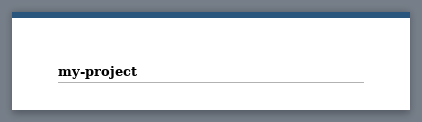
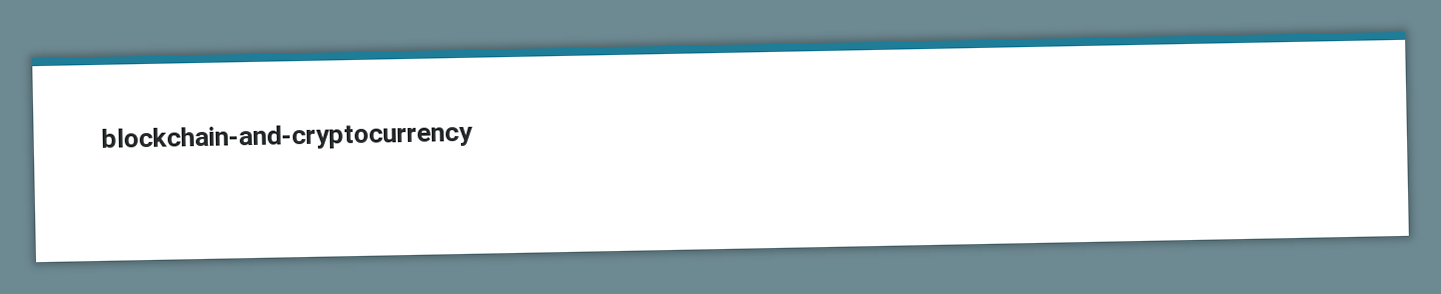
[58,66,137,79] my-project -> [101,121,473,153] blockchain-and-cryptocurrency

